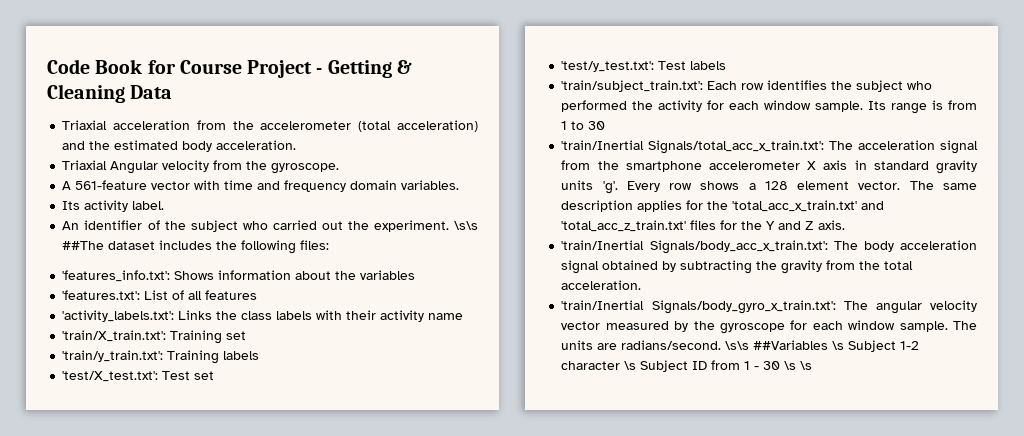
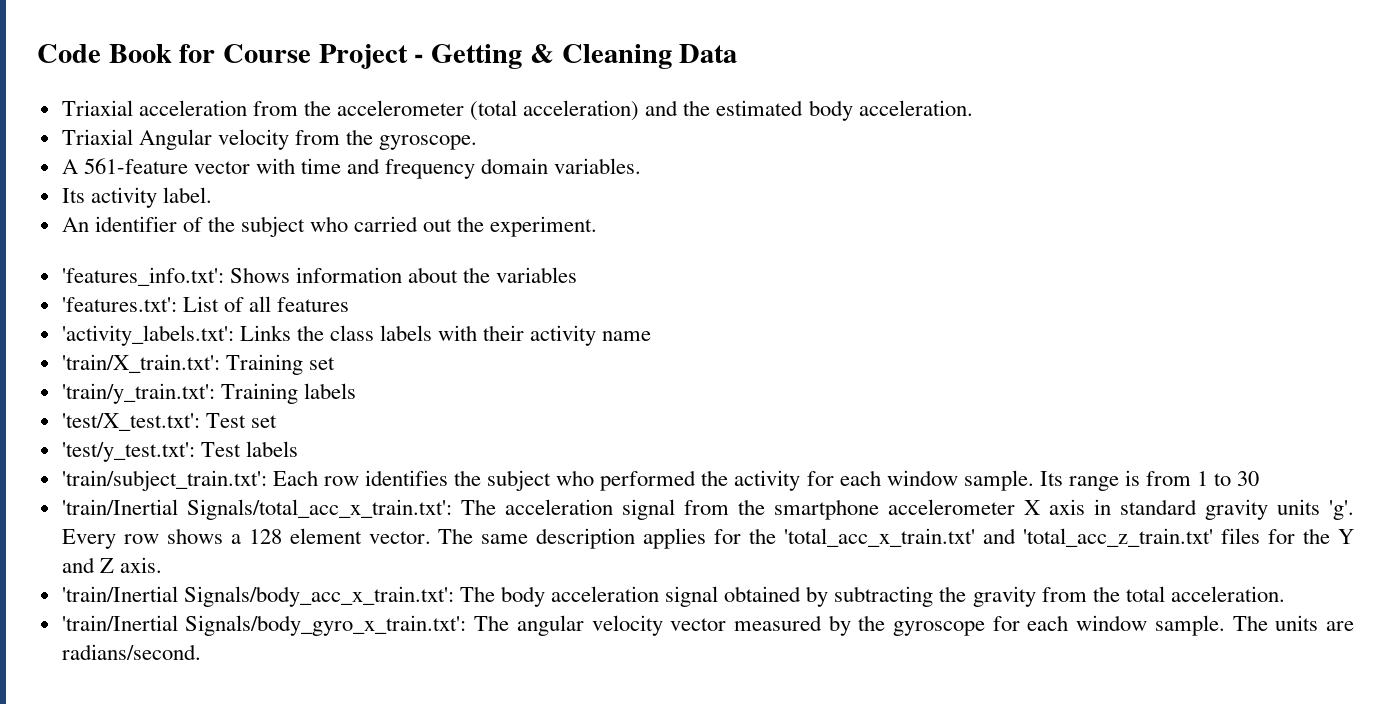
[454,221,478,230] [62,240,330,254] \s\s ##The dataset includes the following files: -> (598, 226) none
[725,340,920,352] [561,360,813,372] \s\s ##Variables \s Subject 1-2 character \s Subject ID from 1 - 30 \s \s -> (201, 652) none

